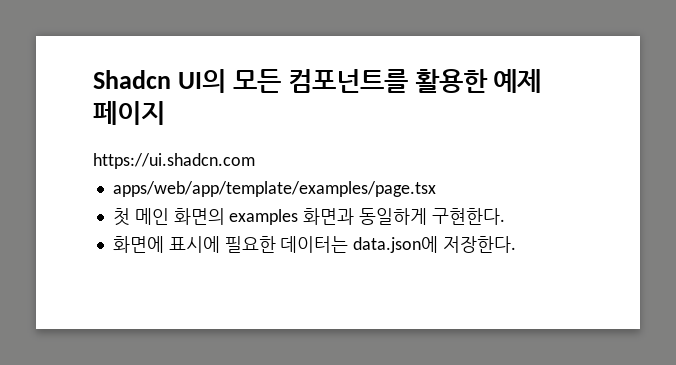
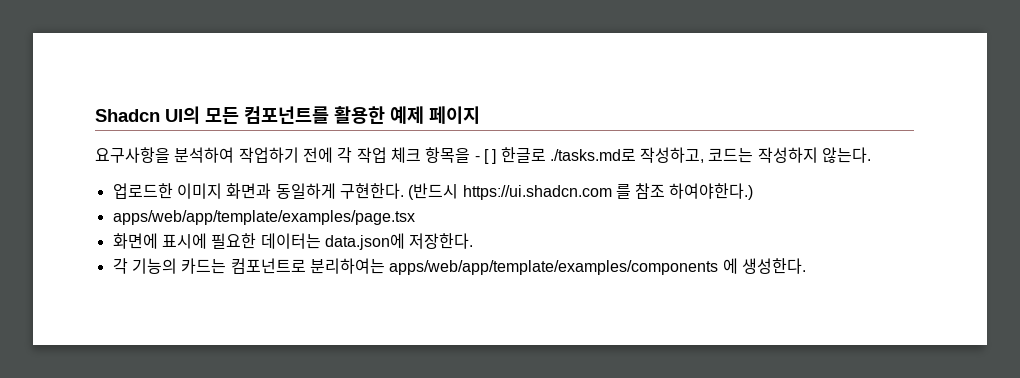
[93,153,255,169] [112,181,436,197] [112,208,505,226] https://ui.shadcn.com // apps/web/app/template/examples/page.tsx // 첫 메인 화면의 examples 화면과 동일하게 구현한다. -> [95,147,872,164] [112,183,754,200] [112,210,415,225] 요구사항을 분석하여 작업하기 전에 각 작업 체크 항목을 - [ ] 한글로 ./tasks.md로 작성하고, 코드는 작성하지 않는다. // 업로드한 이미지 화면과 동일하게 구현한다. (반드시 https://ui.shadcn.com 를 참조 하여야한다.) // apps/web/app/template/examples/page.tsx
(517, 244) none -> [112,258,806,275] // 각 기능의 카드는 컴포넌트로 분리하여는 apps/web/app/template/examples/components 에 생성한다.

